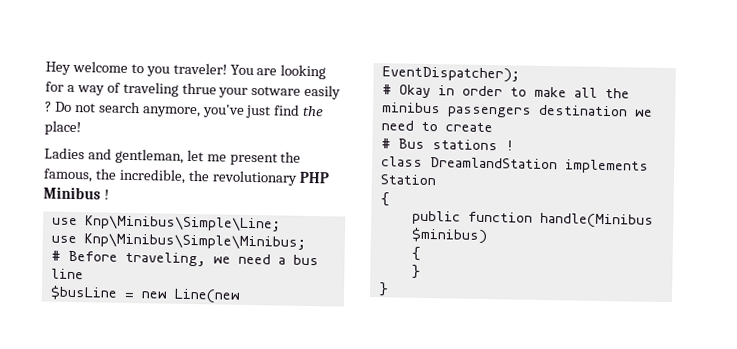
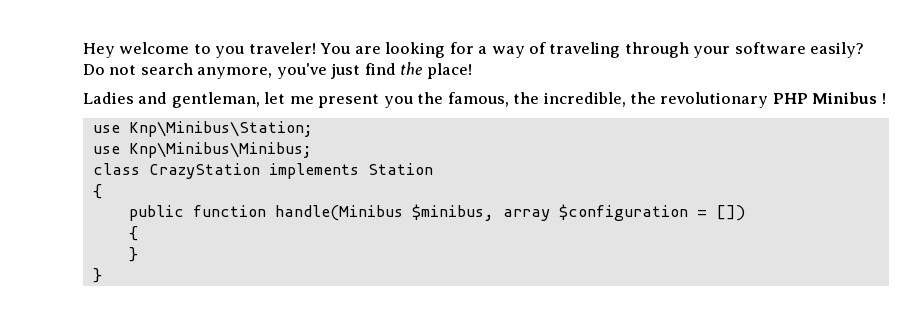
[181,82,342,100] [45,101,52,112] thrue your sotware easily ? -> [624,42,865,58] through your software easily?
(278, 159) none -> [383,96,413,108] you
[84,215,281,232] [50,233,306,250] [50,250,319,267] [50,268,84,280] [49,285,241,304] [381,66,520,83] [381,84,630,99] [381,102,653,118] [380,120,493,133] [380,138,514,151] Knp\Minibus\Simple\Line; // use Knp\Minibus\Simple\Minibus; // # Before traveling, we need a bus line // $busLine = new Line(new EventDispatcher); // # Okay in order to make all the minibus passengers destination we need to create // # Bus stations ! -> [128,121,313,137] [92,142,312,158] Knp\Minibus\Station; // use Knp\Minibus\Minibus;
[429,157,558,170] DreamlandStation -> [148,163,260,179] CrazyStation
[410,227,488,245] $minibus) -> [411,204,745,221] $minibus, array $configuration = [])

